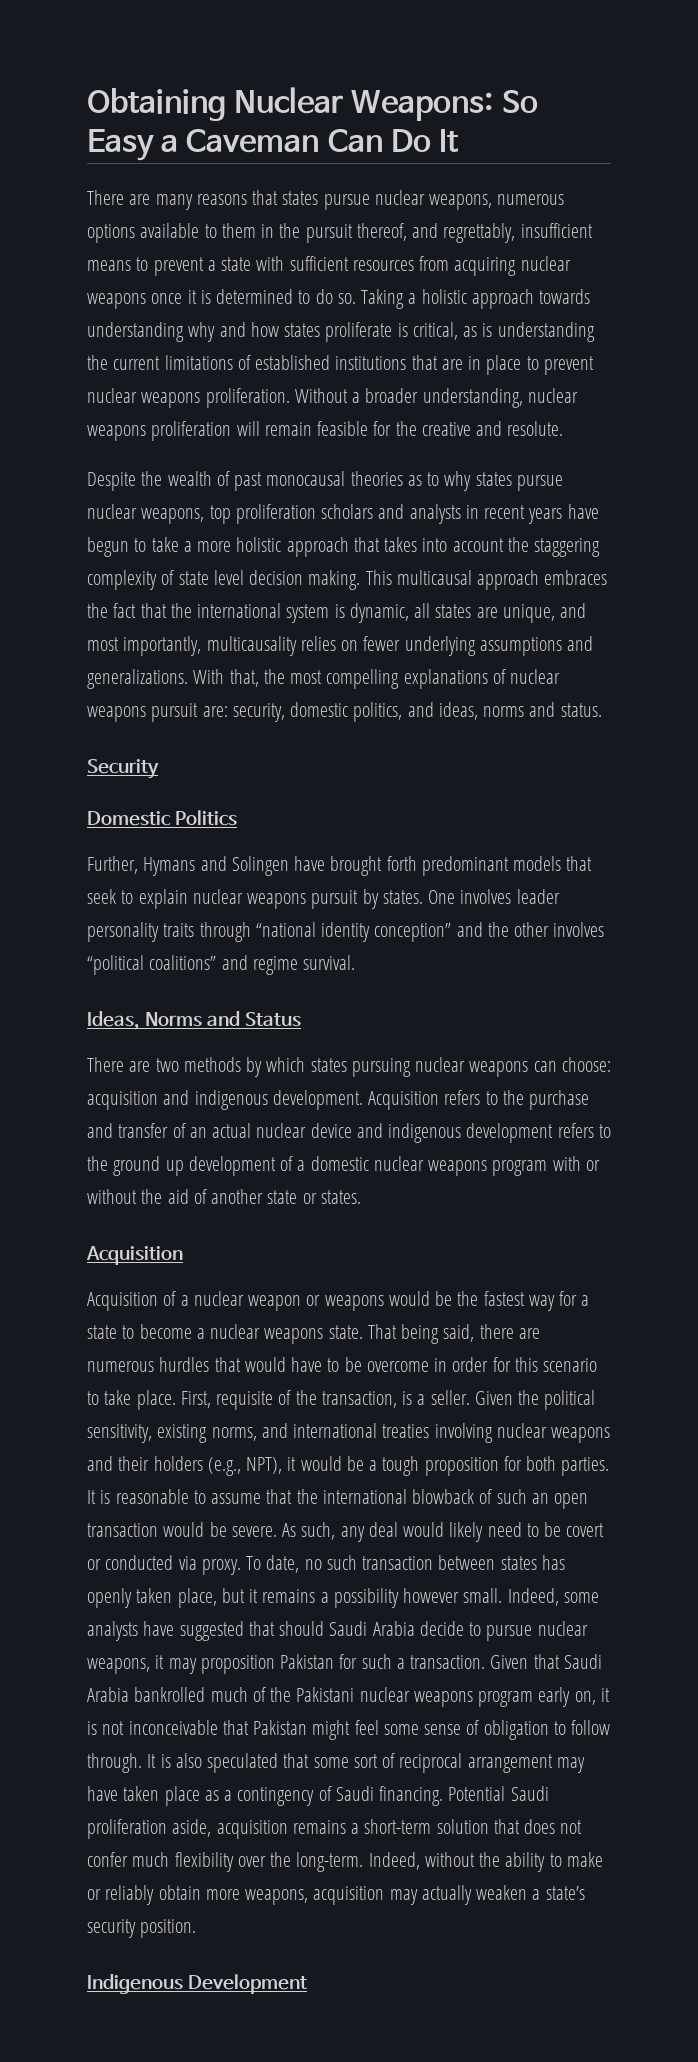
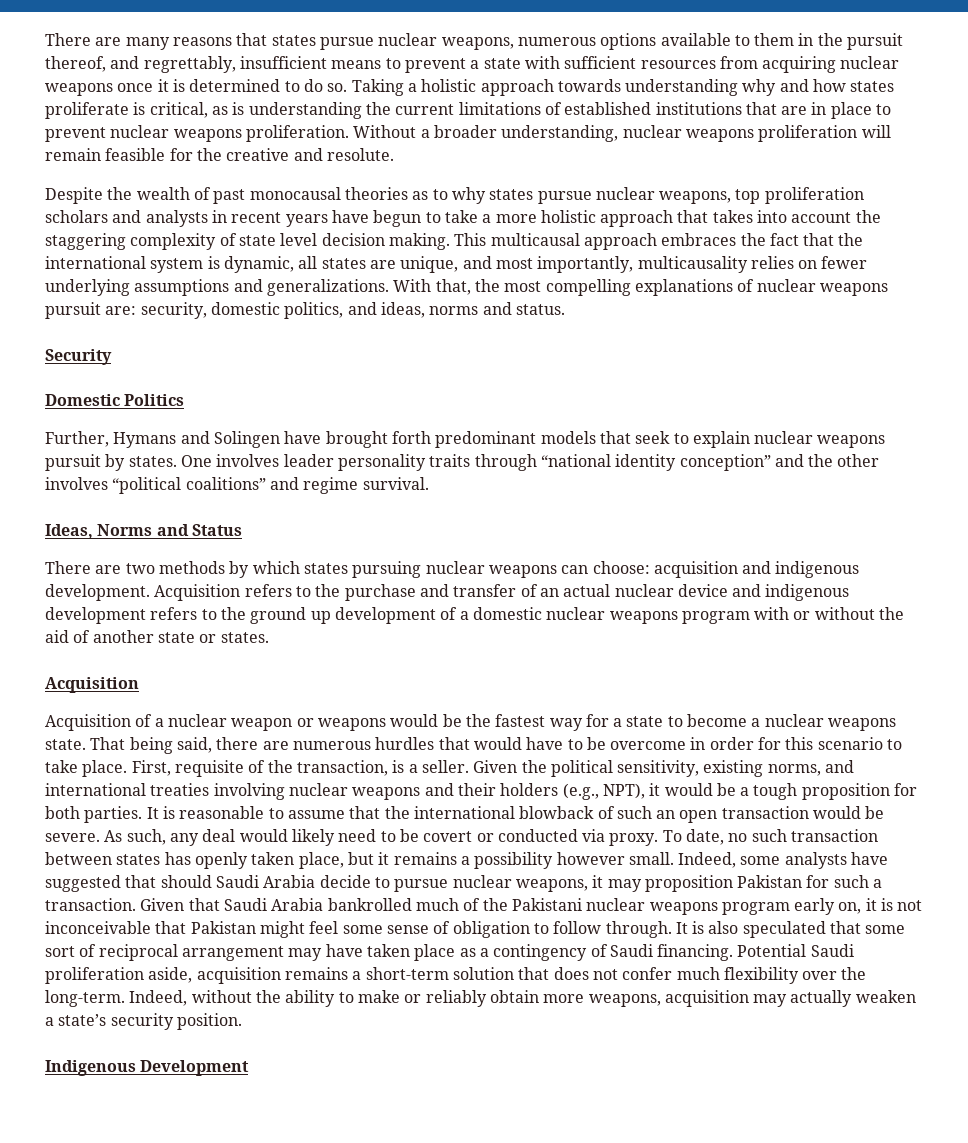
[87,87,538,121] [87,129,459,161] Obtaining Nuclear Weapons: So Easy a Caveman Can Do It // -> (45, 39) none

